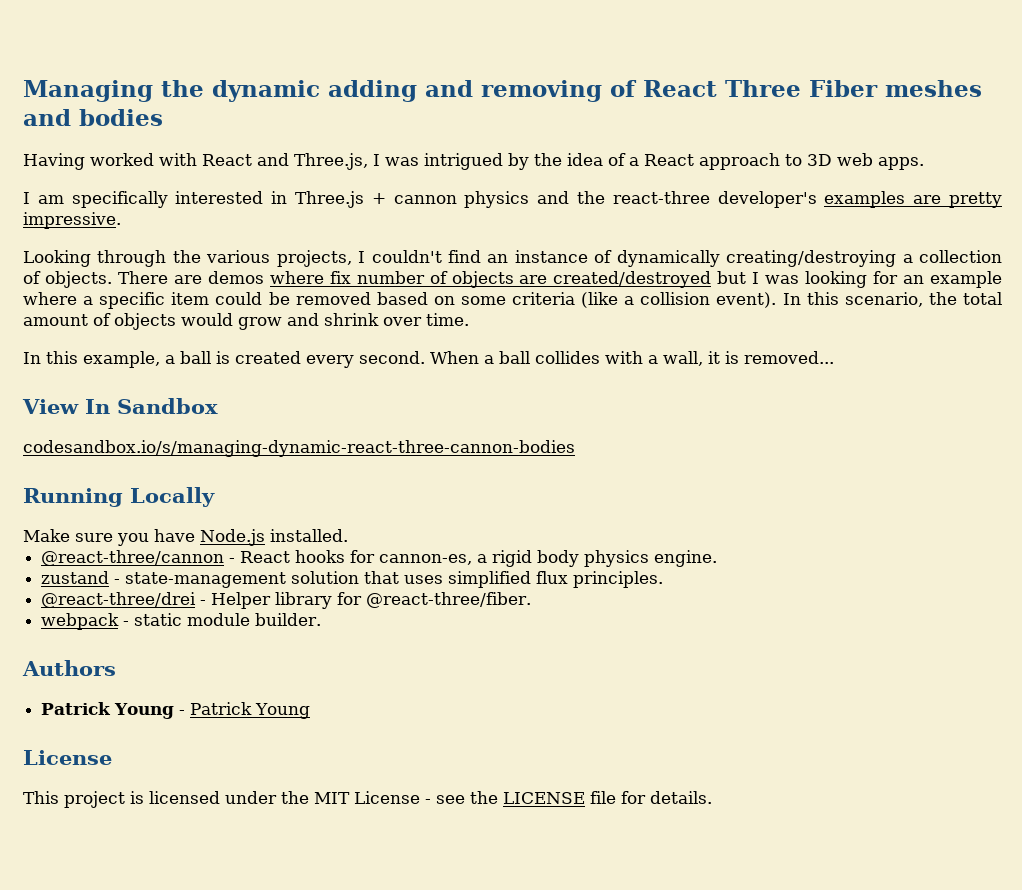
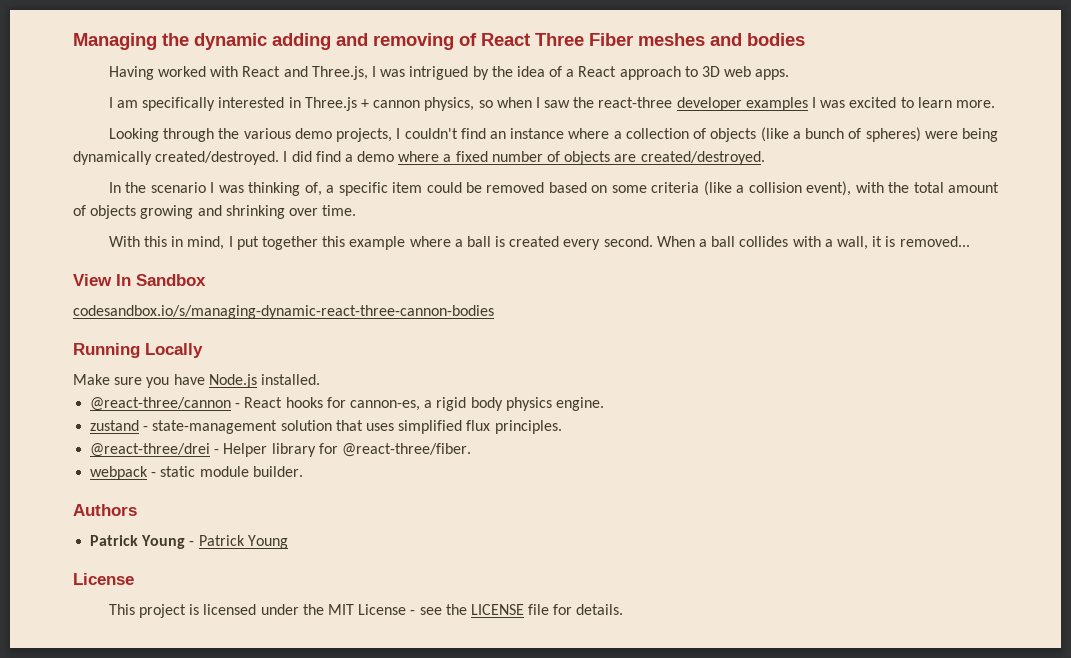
[464,191,1002,208] [23,212,121,229] physics and the react-three developer's examples are pretty impressive. -> [424,97,995,111] physics, so when I saw the react-three developer examples I was excited to learn more.
(271, 256) none -> [294,128,332,139] demo
[594,250,1003,267] [23,271,1003,288] [23,292,77,305] of dynamically creating/destroying a collection of objects. There are demos where fix number of objects are created/destroyed but I was looking for an example where -> [568,127,999,142] [73,151,765,165] [108,182,322,196] where a collection of objects (like a bunch of spheres) were being dynamically created/destroyed. I did find a demo where a fixed number of objects are created/destroyed. // In the scenario I was thinking of,
[716,292,923,308] event). In this scenario, -> [806,181,884,196] event), with
[181,313,469,330] [23,351,160,368] would grow and shrink over time. // In this example, -> [140,205,357,219] [108,236,451,250] growing and shrinking over time. // With this in mind, I put together this example where

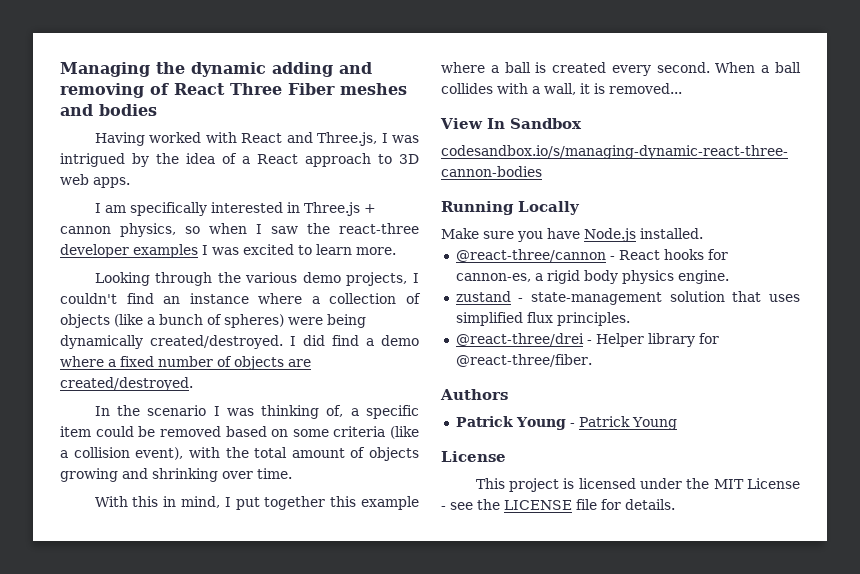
[90,466,303,480] // webpack - static module builder. -> (592, 360) none

